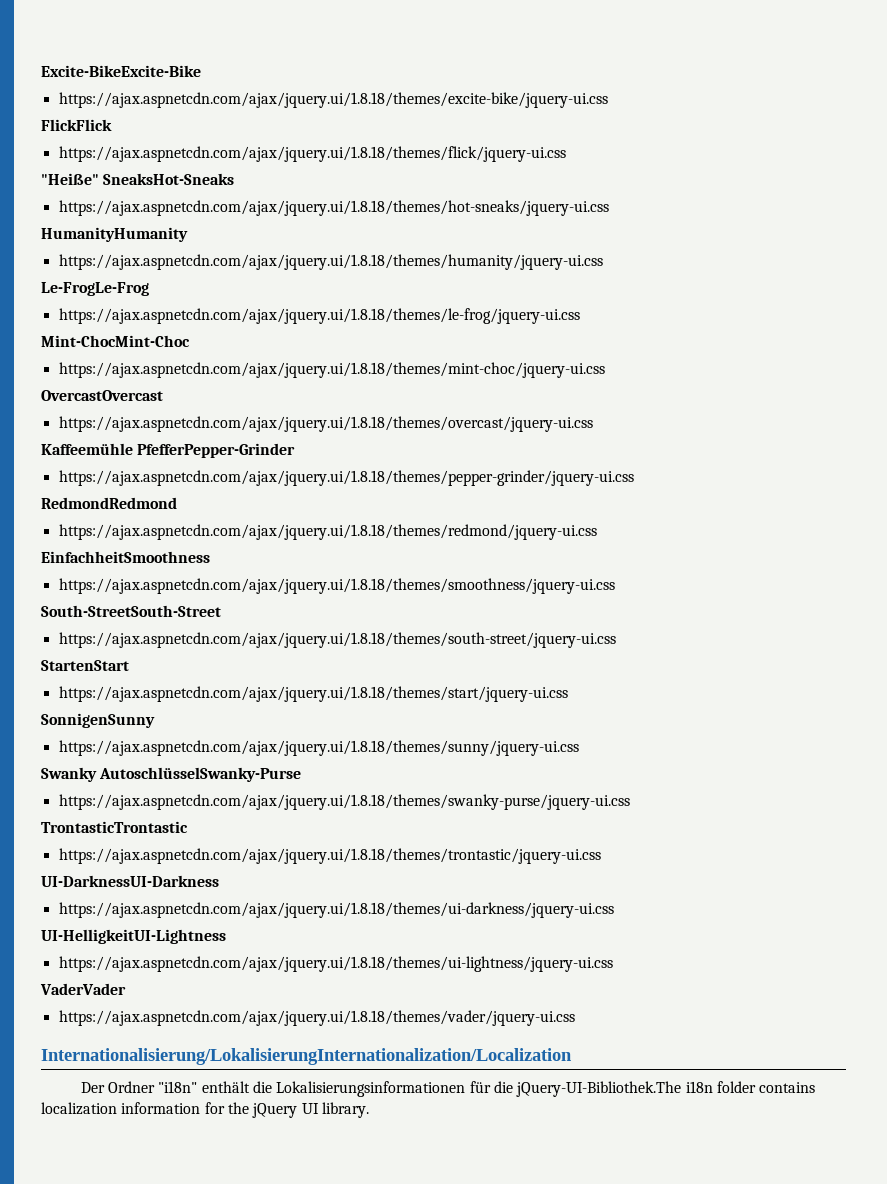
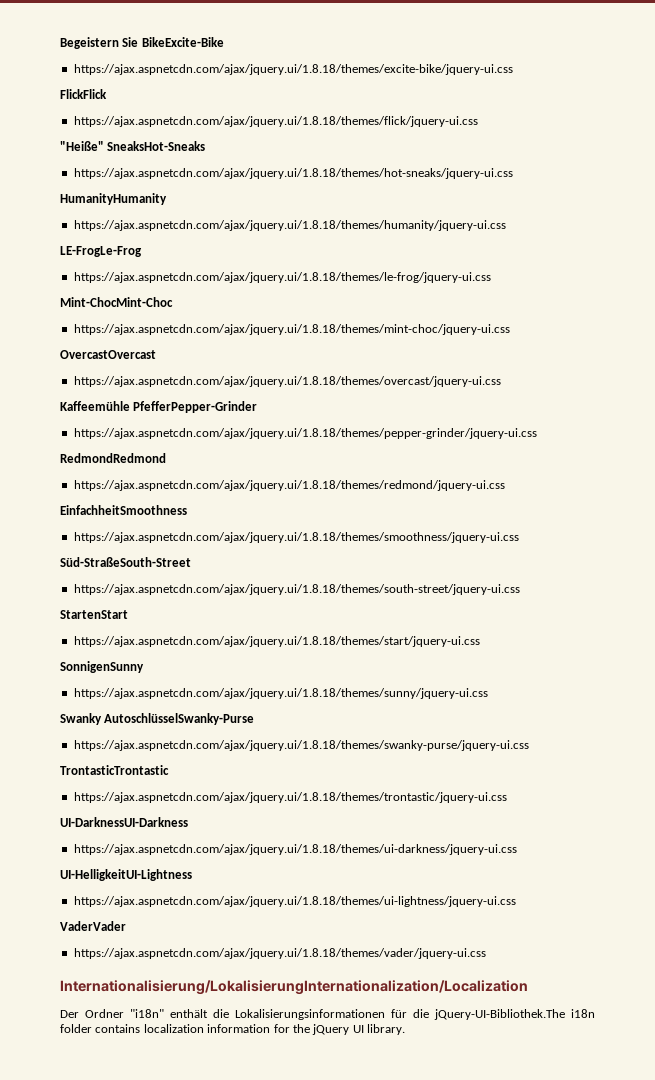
[41,65,201,77] Excite-BikeExcite-Bike -> [60,37,224,49] Begeistern Sie BikeExcite-Bike
[41,282,149,296] Le-FrogLe-Frog -> [60,246,142,257] LE-FrogLe-Frog
[41,605,221,617] South-StreetSouth-Street -> [60,557,191,567] Süd-StraßeSouth-Street

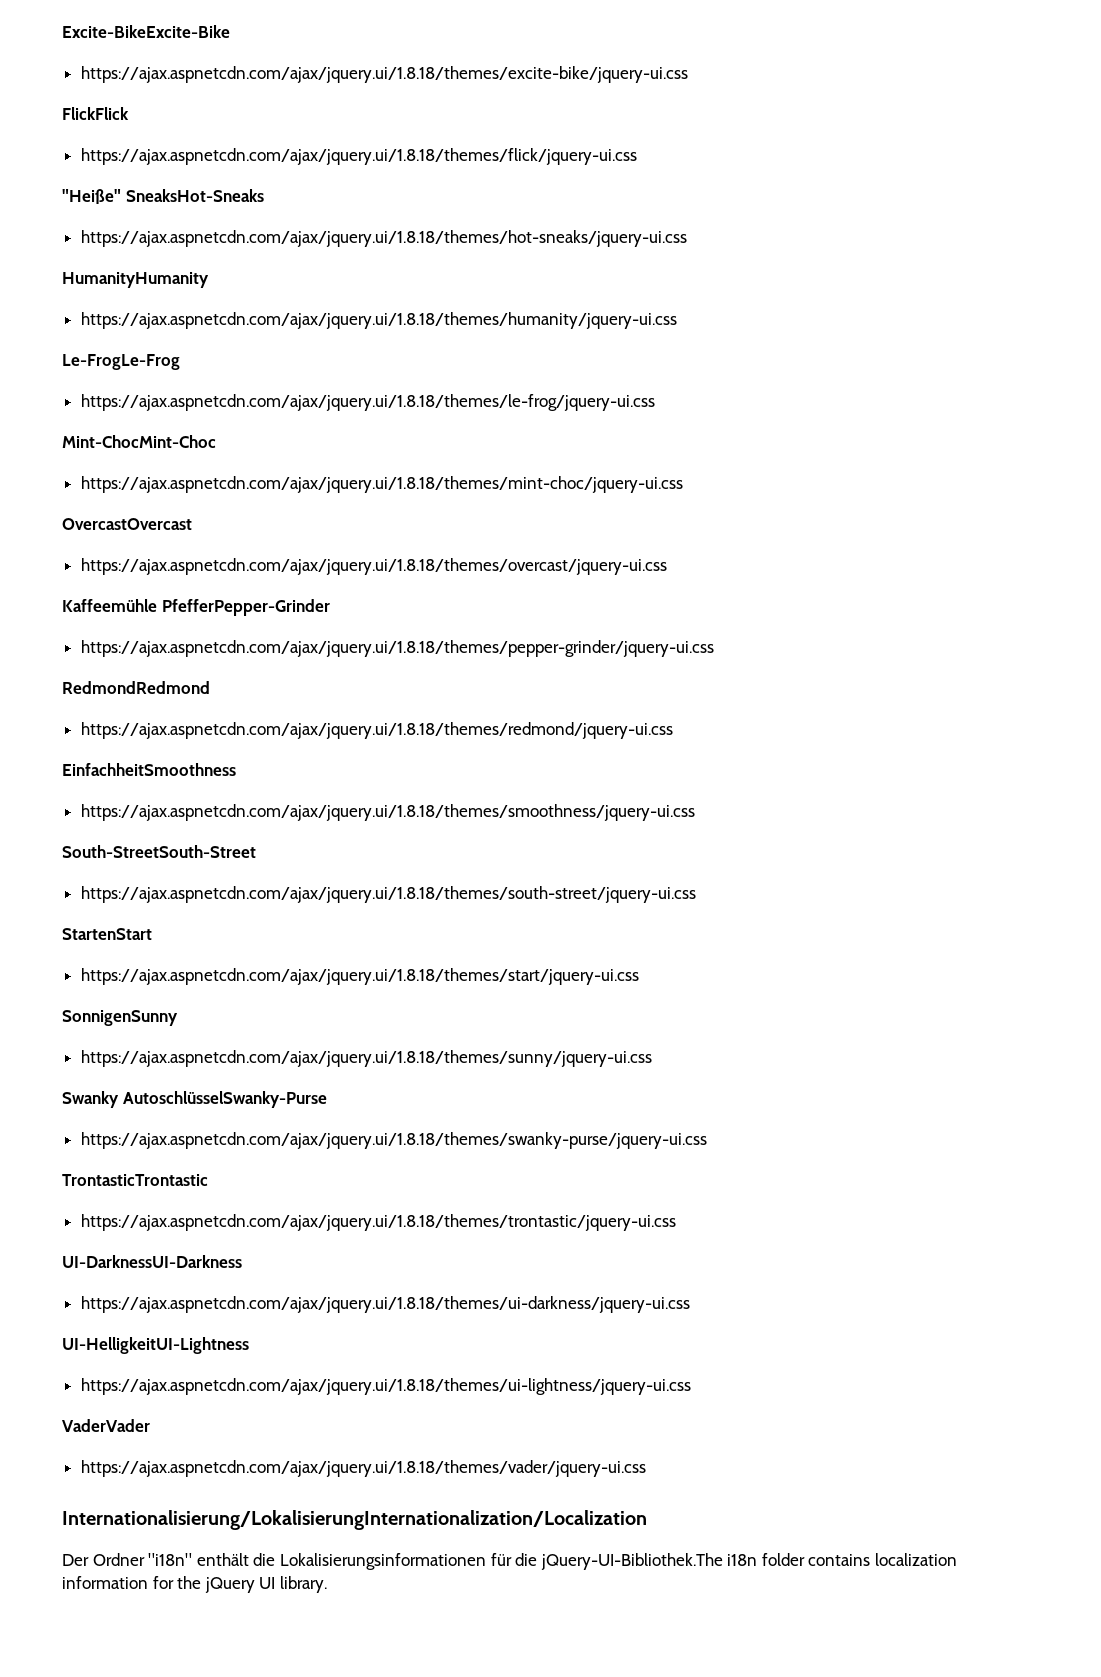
[60,37,224,49] Begeistern Sie BikeExcite-Bike -> [62,25,230,38] Excite-BikeExcite-Bike
[60,246,142,257] LE-FrogLe-Frog -> [62,354,180,370] Le-FrogLe-Frog
[60,557,191,567] Süd-StraßeSouth-Street -> [62,845,256,858] South-StreetSouth-Street

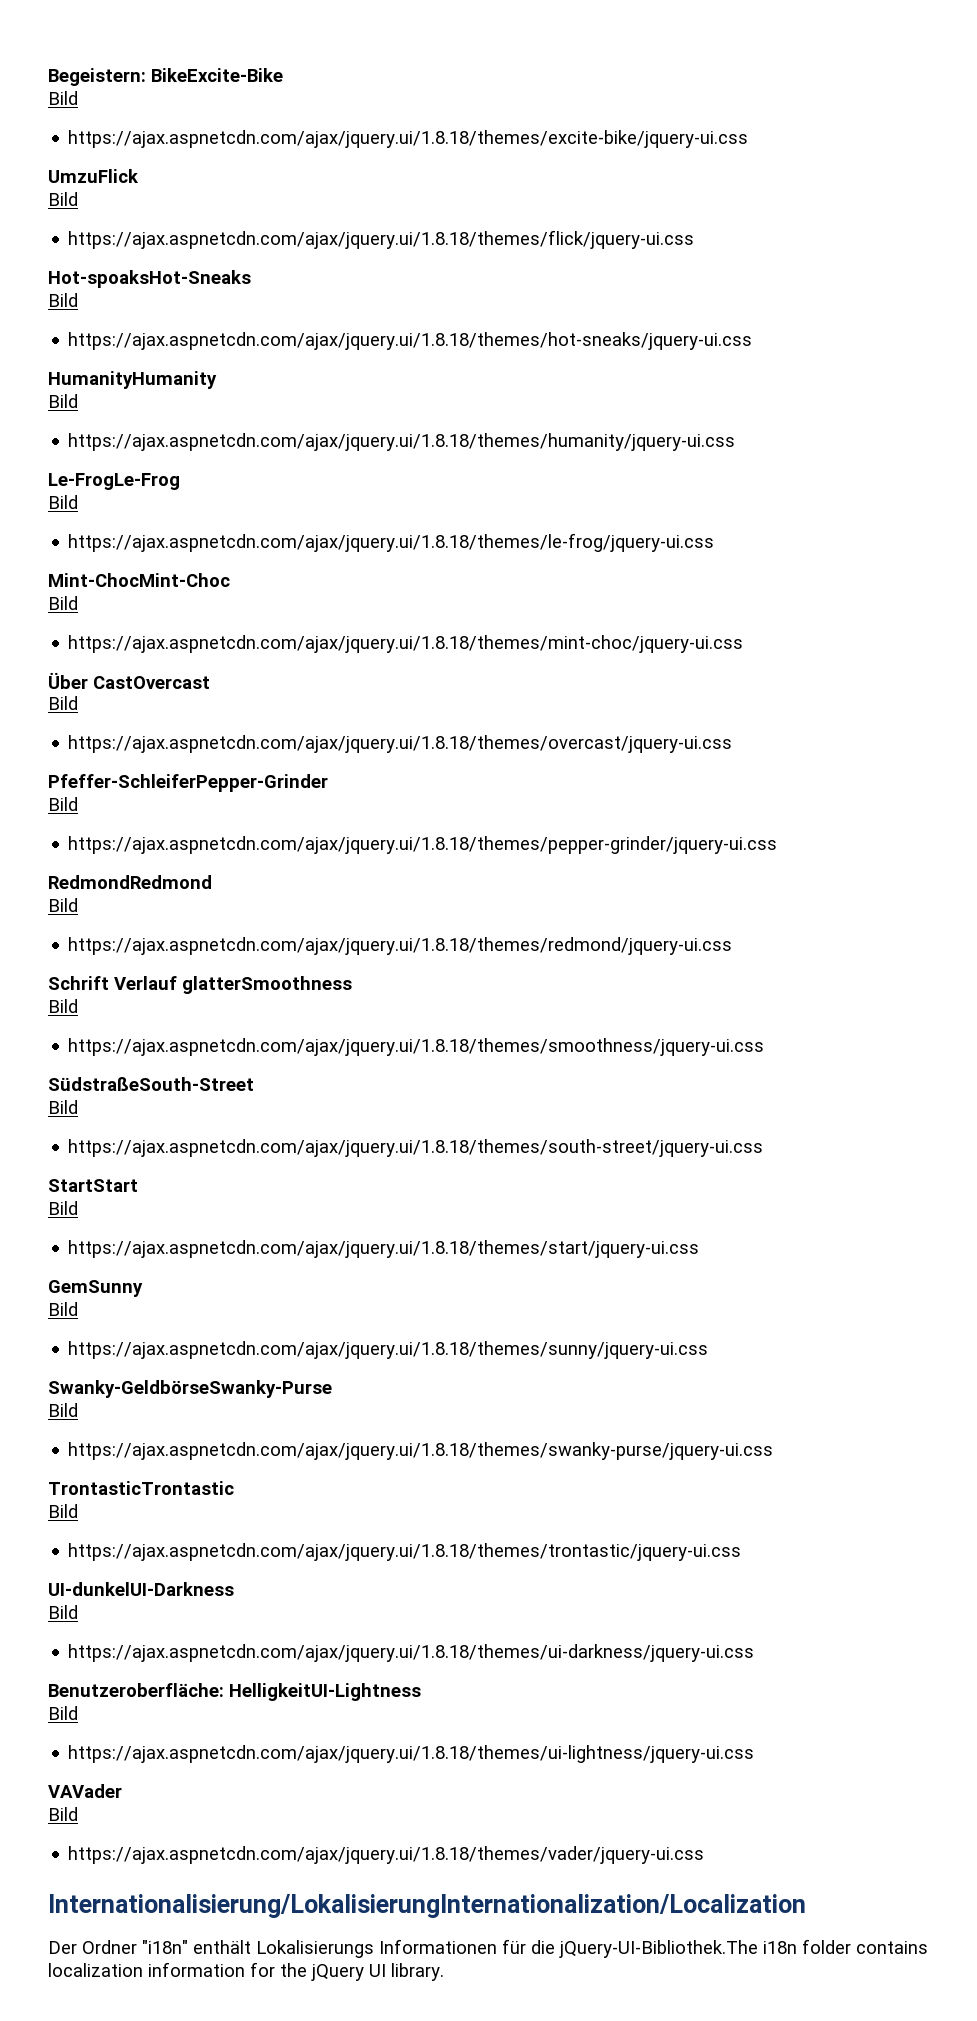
[62,25,230,38] Excite-BikeExcite-Bike -> [48,68,283,86] [48,91,78,105] Begeistern: BikeExcite-Bike // Bild
[62,107,129,120] FlickFlick -> [48,169,139,183] [48,192,78,206] UmzuFlick // Bild
[62,189,264,204] "Heiße" SneaksHot-Sneaks -> [48,270,251,288] [48,293,78,307] Hot-spoaksHot-Sneaks // Bild
(209, 280) none -> [48,394,78,408] // Bild
(180, 362) none -> [48,495,78,509] // Bild
(216, 441) none -> [48,596,78,610] // Bild
[62,518,192,530] OvercastOvercast -> [48,672,210,689] [48,696,78,710] Über CastOvercast // Bild
[62,599,330,616] Kaffeemühle PfefferPepper-Grinder -> [48,774,328,792] [48,797,78,811] Pfeffer-SchleiferPepper-Grinder // Bild
(210, 687) none -> [48,898,78,912] // Bild
[62,763,236,776] EinfachheitSmoothness -> [48,976,352,994] [48,999,78,1013] Schrift Verlauf glatterSmoothness // Bild
[62,845,256,858] South-StreetSouth-Street -> [48,1077,254,1091] [48,1100,78,1114] SüdstraßeSouth-Street // Bild
[62,928,152,940] StartenStart -> [48,1179,138,1192] [48,1201,78,1215] StartStart // Bild
[62,1010,178,1026] SonnigenSunny -> [48,1280,143,1297] [48,1302,78,1316] GemSunny // Bild
[62,1091,327,1108] Swanky AutoschlüsselSwanky-Purse -> [48,1380,332,1398] [48,1403,78,1417] Swanky-GeldbörseSwanky-Purse // Bild
(208, 1180) none -> [48,1504,78,1518] // Bild
[62,1255,242,1268] UI-DarknessUI-Darkness -> [48,1582,234,1596] [48,1605,78,1619] UI-dunkelUI-Darkness // Bild
[62,1337,249,1354] UI-HelligkeitUI-Lightness -> [48,1683,421,1701] [48,1706,78,1720] Benutzeroberfläche: HelligkeitUI-Lightness // Bild
[62,1419,150,1432] VaderVader -> [48,1784,122,1798] [48,1807,78,1821] VAVader // Bild
[253,1553,486,1570] die Lokalisierungsinformationen -> [256,1939,497,1958] Lokalisierungs Informationen

